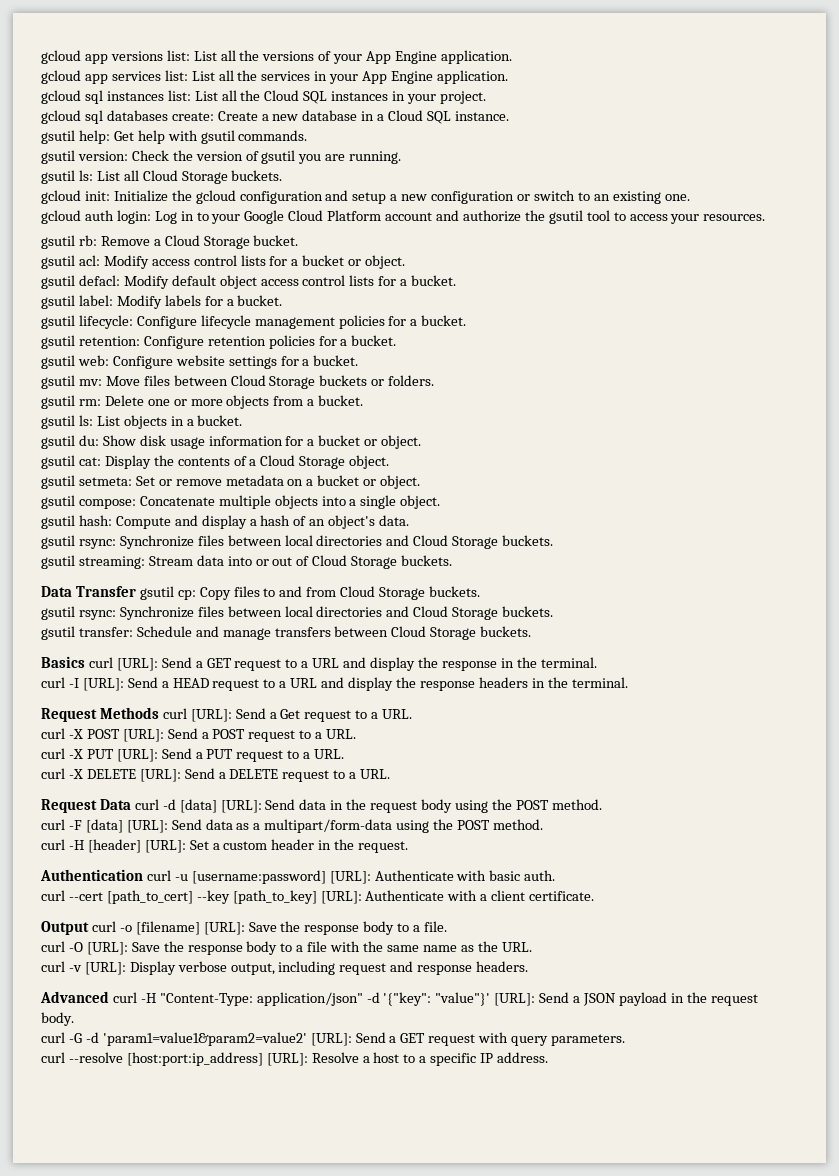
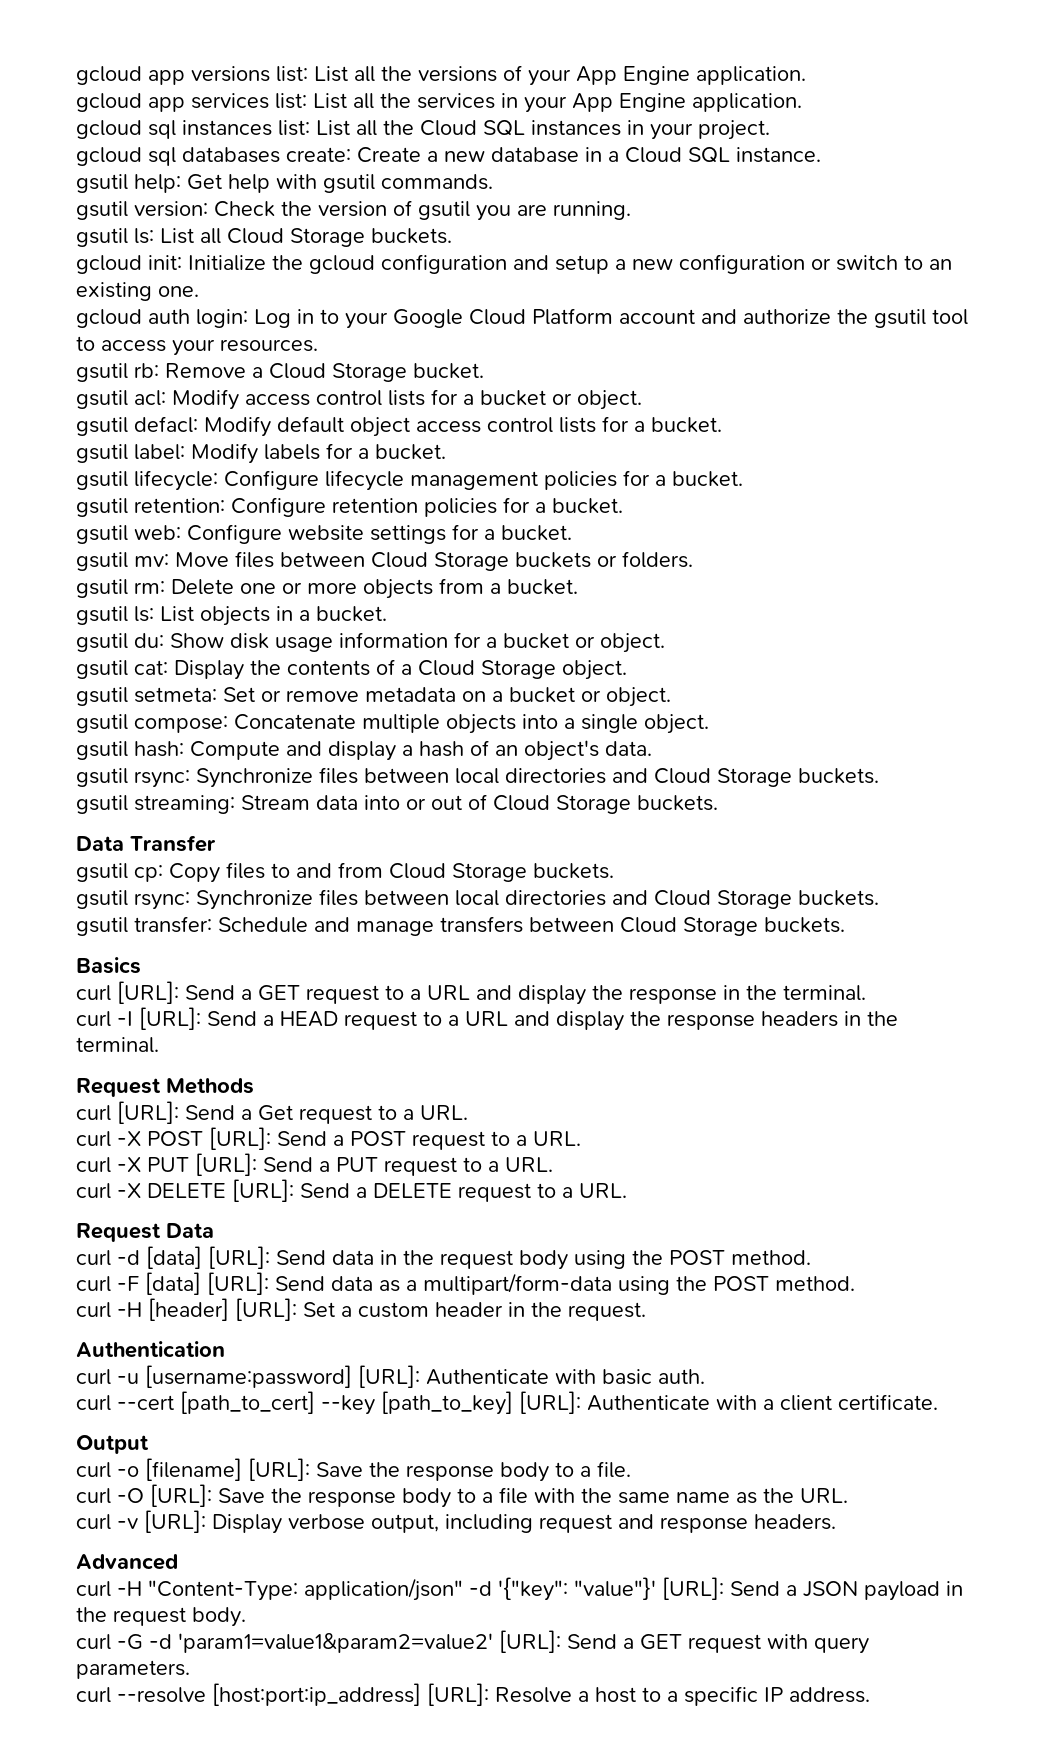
(136, 591) none -> (216, 843) //
(85, 662) none -> (141, 965) //
(159, 713) none -> (254, 1086) //
(131, 804) none -> (214, 1230) //
(143, 875) none -> (225, 1349) //
(89, 928) none -> (149, 1444) //
(109, 997) none -> (178, 1562) //

